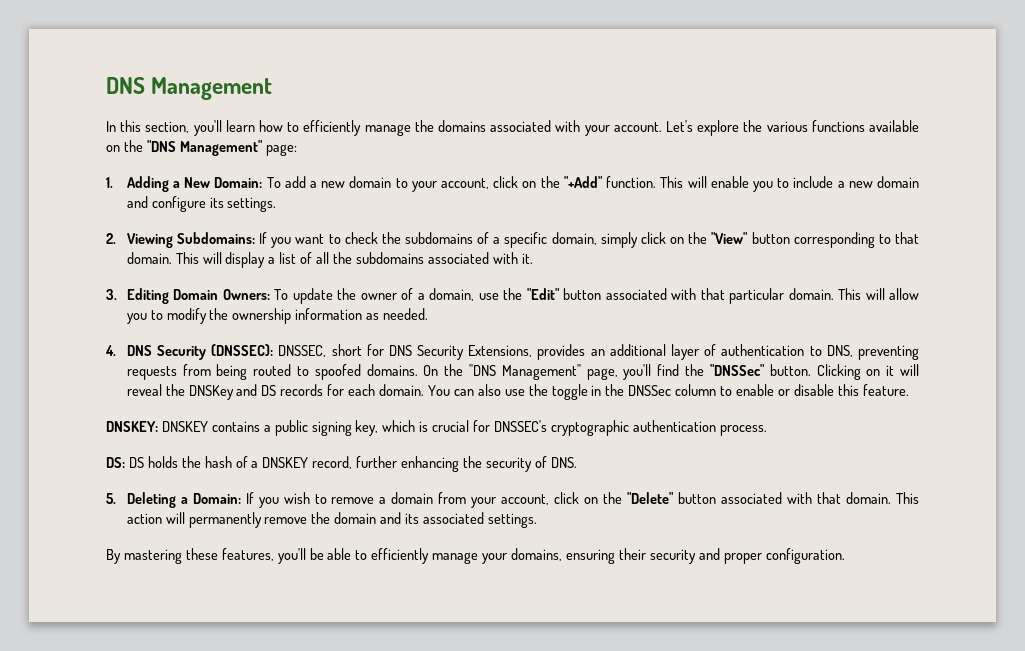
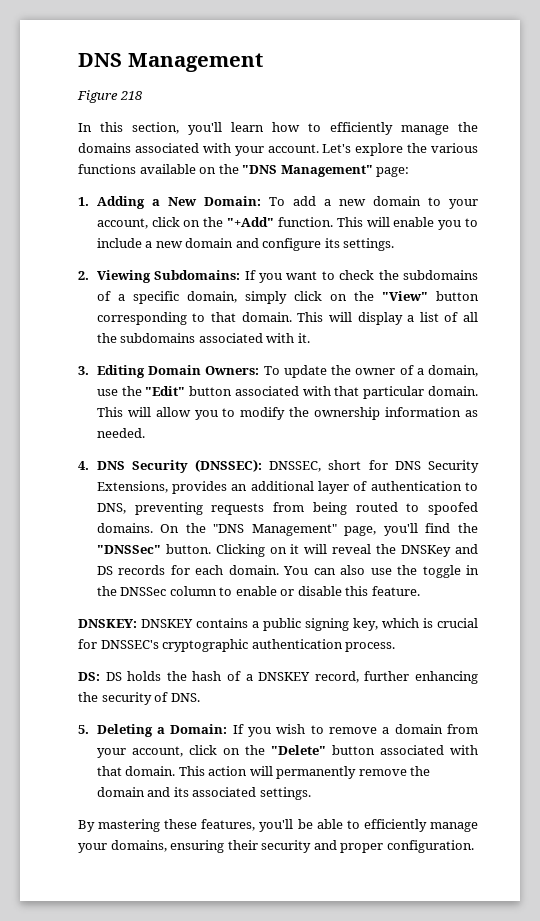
(273, 88) none -> [77,90,142,103] // Figure 218

